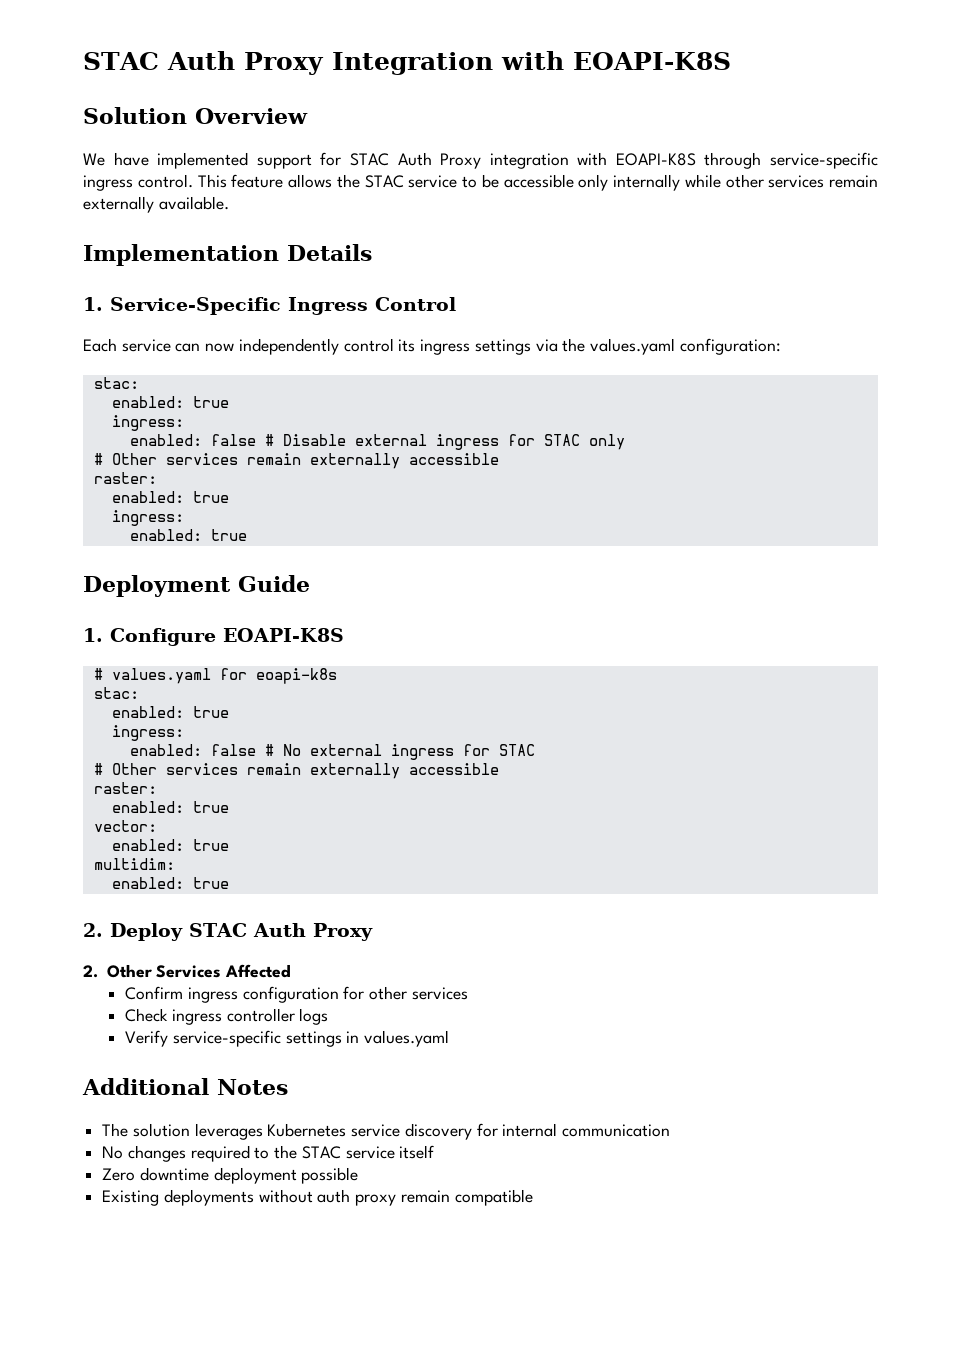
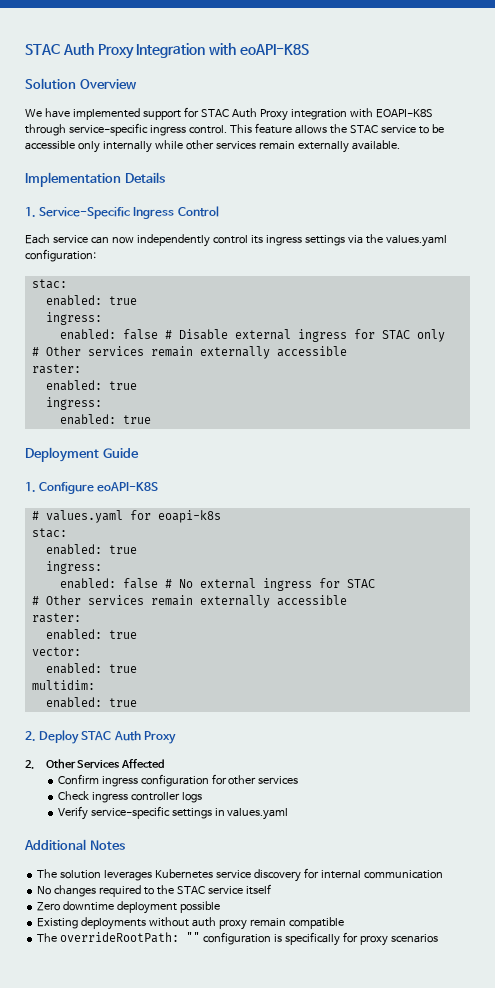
[572,52,731,70] EOAPI-K8S -> [239,44,309,55] eoAPI-K8S
[223,628,344,642] EOAPI-K8S -> [97,482,159,492] eoAPI-K8S
(533, 1197) none -> [37,932,438,946] // The overrideRootPath: "" configuration is specifically for proxy scenarios

